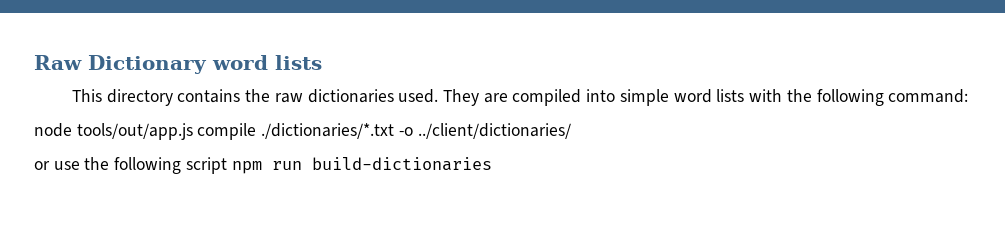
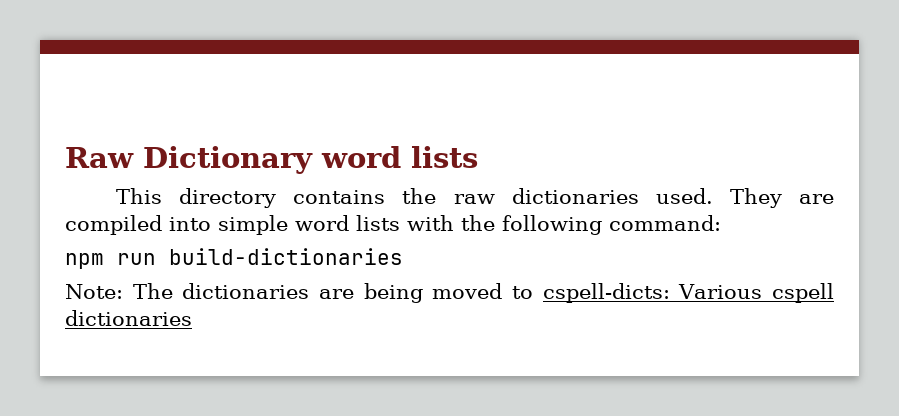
[34,123,571,140] [34,157,492,174] node tools/out/app.js compile ./dictionaries/*.txt -o ../client/dictionaries/ // or use the following script npm run build-dictionaries -> [65,248,403,269] [65,283,835,303] [65,310,192,326] npm run build-dictionaries // Note: The dictionaries are being moved to cspell-dicts: Various cspell dictionaries

